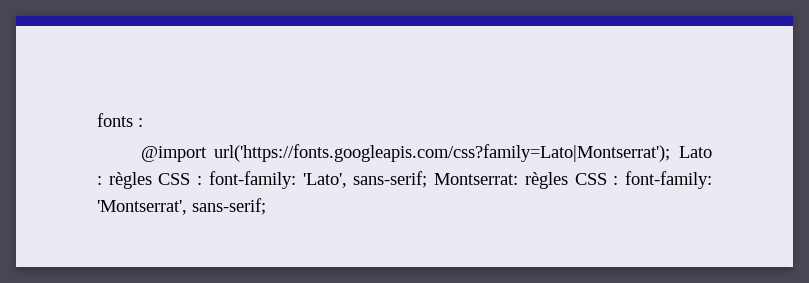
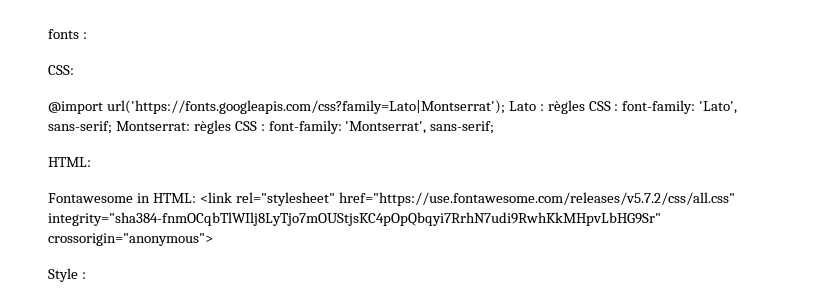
(143, 122) none -> [48,65,74,75] // CSS:
(266, 206) none -> [48,157,91,167] [48,192,735,206] [48,212,661,226] [48,233,213,246] [48,268,86,282] // HTML: // Fontawesome in HTML: <link rel="stylesheet" href="https://use.fontawesome.com/releases/v5.7.2/css/all.css" integrity="sha384-fnmOCqbTlWIlj8LyTjo7mOUStjsKC4pOpQbqyi7RrhN7udi9RwhKkMHpvLbHG9Sr" crossorigin="anonymous"> // Style :

